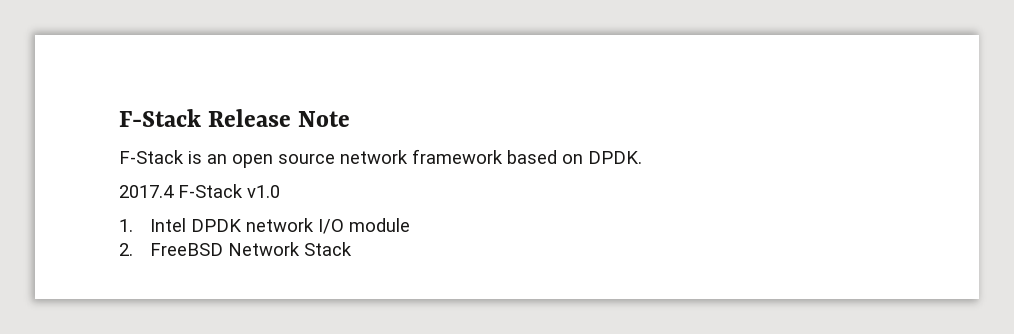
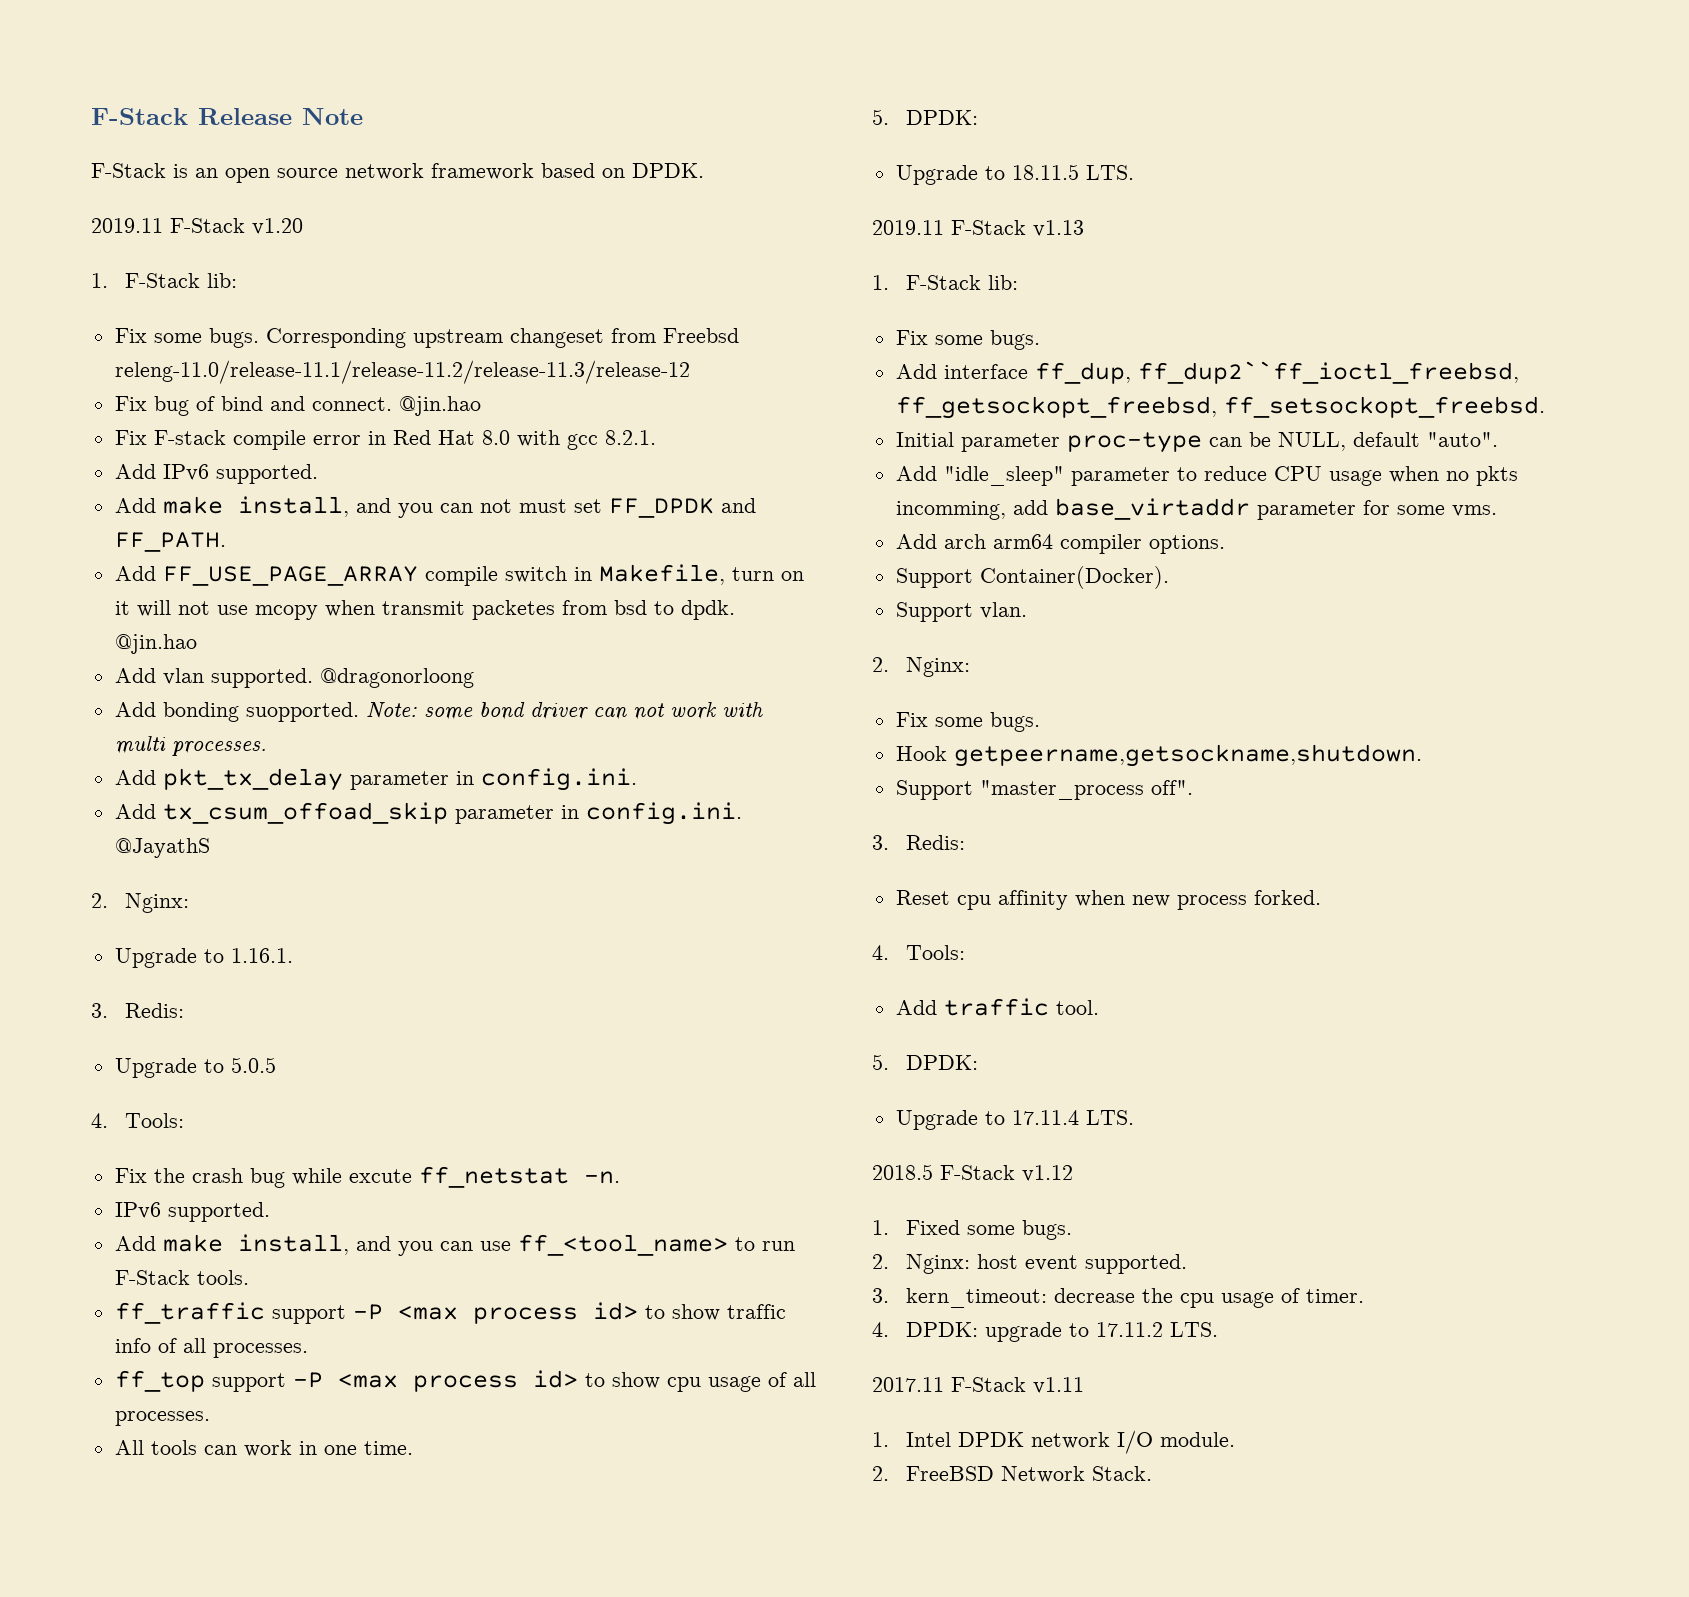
[119,184,280,198] 2017.4 F-Stack v1.0 -> [91,218,303,235] [91,273,238,288] [114,328,739,348] [114,360,690,384] [114,396,481,416] [114,430,656,450] [114,464,318,484] [114,496,756,518] [114,532,226,552] [114,564,804,586] [114,600,735,620] [114,634,197,654] [114,668,474,688] [114,702,763,722] [114,736,267,756] [114,768,637,791] [114,802,742,825] [114,838,210,858] [91,893,190,913] [114,948,293,968] [91,1003,185,1018] [114,1057,276,1078] [91,1113,185,1128] [114,1166,620,1188] [114,1202,270,1222] [114,1234,795,1256] [114,1270,249,1285] [114,1302,786,1324] [114,1338,308,1358] [114,1370,816,1392] [114,1411,210,1426] [114,1440,413,1457] [872,109,979,125] [895,164,1134,185] [872,220,1084,237] [872,275,1019,290] [895,330,1040,350] [895,361,1519,384] [895,396,1545,419] [895,432,1498,453] [895,466,1518,486] [895,498,1497,520] [895,534,1225,554] [895,566,1169,589] [895,602,1027,622] [872,657,971,677] [895,712,1040,732] [895,744,1422,767] [895,780,1193,800] [872,835,966,850] [895,890,1321,910] [872,945,966,960] [895,998,1099,1016] [872,1054,979,1070] [895,1110,1134,1130] [872,1164,1073,1182] [872,1220,1073,1240] [872,1254,1188,1274] [872,1288,1365,1308] [872,1322,1219,1342] [872,1377,1084,1394] 2019.11 F-Stack v1.20 // 1. F-Stack lib: // Fix some bugs. Corresponding upstream changeset from Freebsd releng-11.0/release-11.1/release-11.2/release-11.3/release-12 // Fix bug of bind and connect. @jin.hao // Fix F-stack compile error in Red Hat 8.0 with gcc 8.2.1. // Add IPv6 supported. // Add make install, and you can not must set FF_DPDK and FF_PATH. // Add FF_USE_PAGE_ARRAY compile switch in Makefile, turn on it will not use mcopy when transmit packetes from bsd to dpdk. @jin.hao // Add vlan supported. @dragonorloong // Add bonding suopported. Note: some bond driver can not work with multi processes. // Add pkt_tx_delay parameter in config.ini. // Add tx_csum_offoad_skip parameter in config.ini. @JayathS // 2. Nginx: // Upgrade to 1.16.1. // 3. Redis: // Upgrade to 5.0.5 // 4. Tools: // Fix the crash bug while excute ff_netstat -n. // IPv6 supported. // Add make install, and you can use ff_<tool_name> to run F-Stack tools. // ff_traffic support -P <max process id> to show traffic info of all processes. // ff_top support -P <max process id> to show cpu usage of all processes. // All tools can work in one time. // 5. DPDK: // Upgrade to 18.11.5 LTS. // 2019.11 F-Stack v1.13 // 1. F-Stack lib: // Fix some bugs. // Add interface ff_dup, ff_dup2``ff_ioctl_freebsd, ff_getsockopt_freebsd, ff_setsockopt_freebsd. // Initial parameter proc-type can be NULL, default "auto". // Add "idle_sleep" parameter to reduce CPU usage when no pkts incomming, add base_virtaddr parameter for some vms. // Add arch arm64 compiler options. // Support Container(Docker). // Support vlan. // 2. Nginx: // Fix some bugs. // Hook getpeername,getsockname,shutdown. // Support "master_process off". // 3. Redis: // Reset cpu affinity when new process forked. // 4. Tools: // Add traffic tool. // 5. DPDK: // Upgrade to 17.11.4 LTS. // 2018.5 F-Stack v1.12 // 1. Fixed some bugs. // 2. Nginx: host event supported. // 3. kern_timeout: decrease the cpu usage of timer. // 4. DPDK: upgrade to 17.11.2 LTS. // 2017.11 F-Stack v1.11
[349,218,411,232] module -> [1160,1432,1236,1447] module.
[304,242,353,256] Stack -> [1092,1466,1153,1481] Stack.

